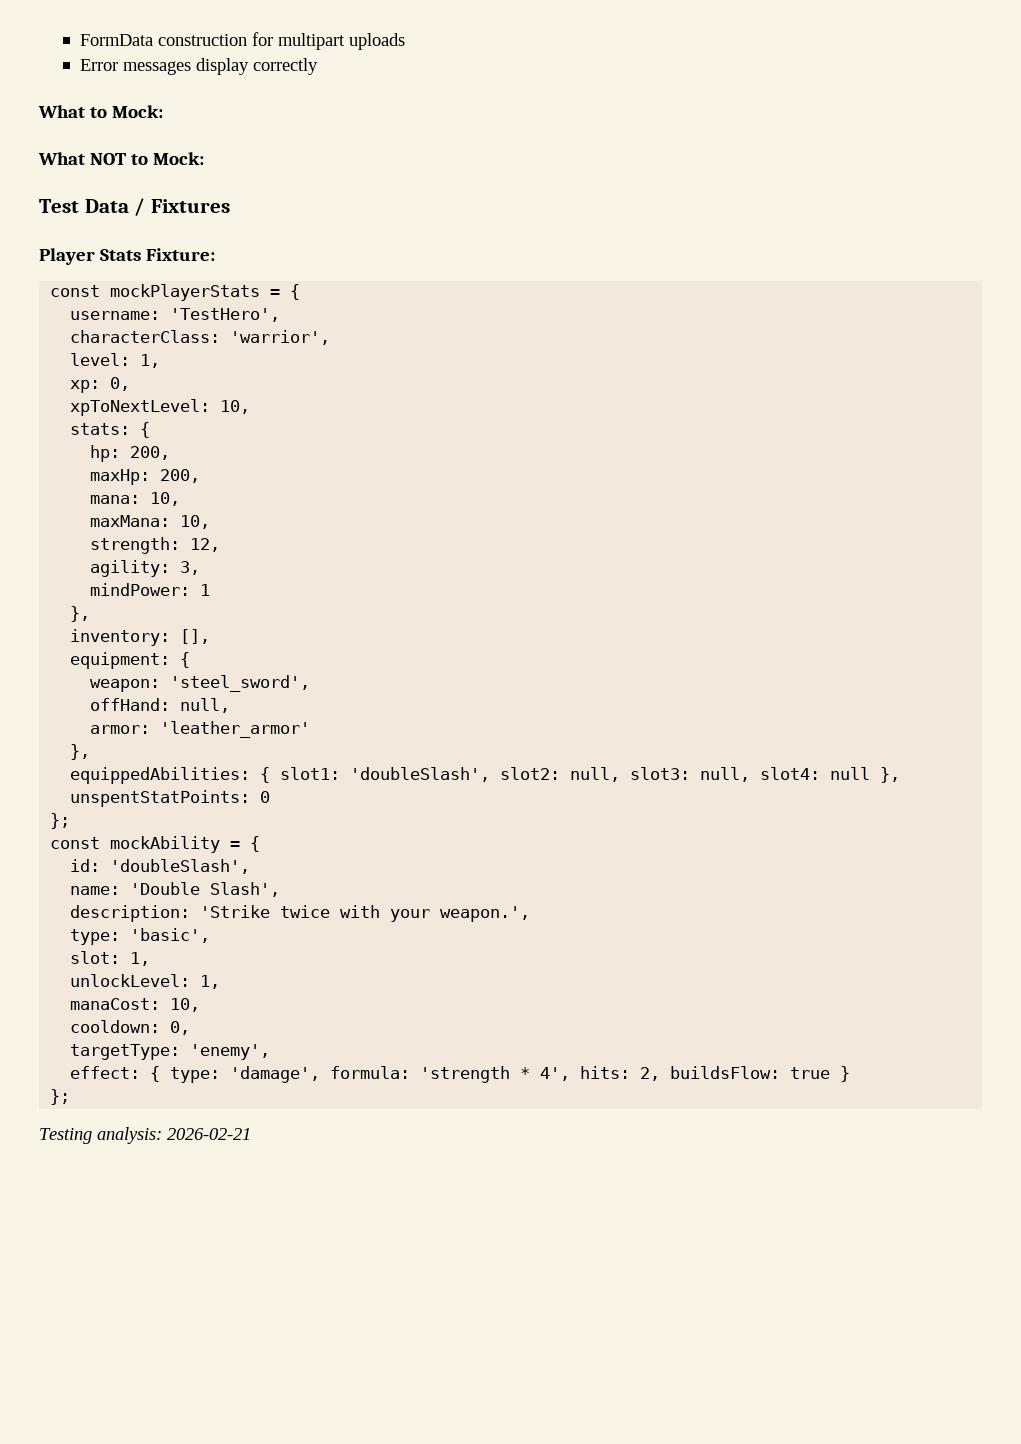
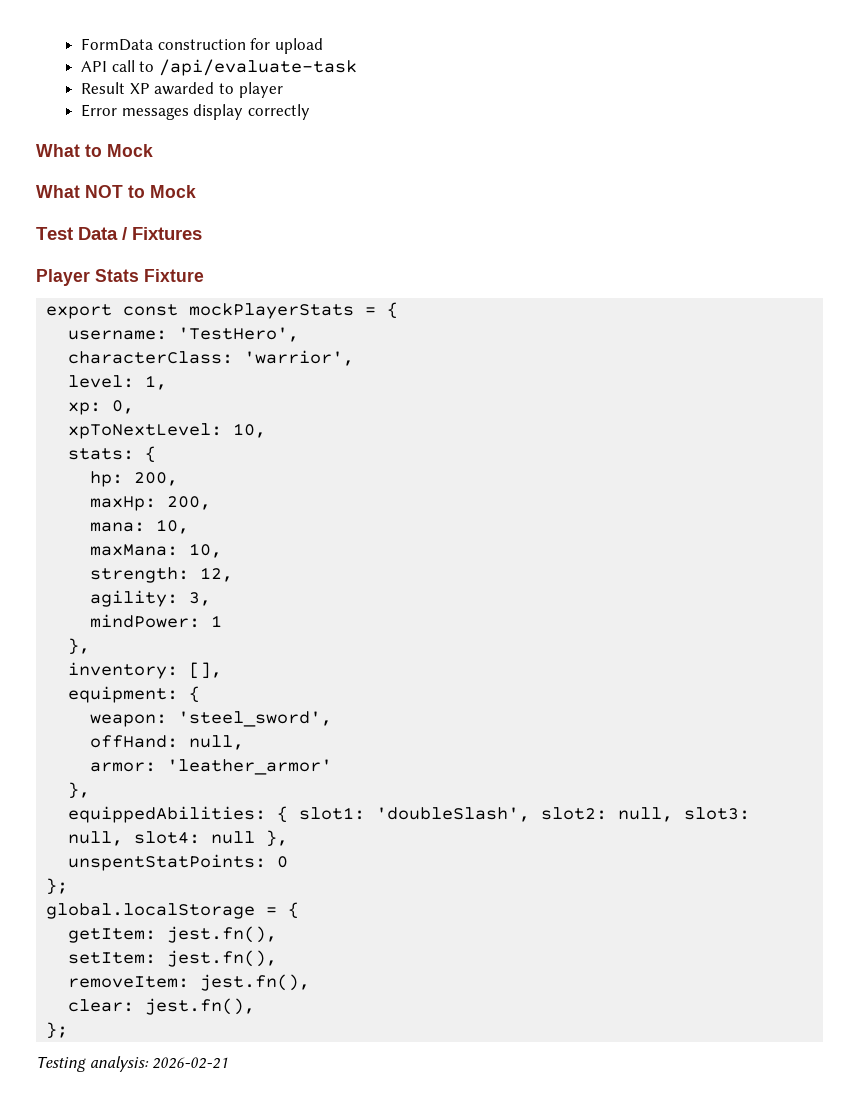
[277,33,405,50] multipart uploads -> [274,38,323,54] [81,59,357,76] [81,82,283,98] upload // API call to /api/evaluate-task // Result XP awarded to player
[112,105,164,118] Mock: -> [107,144,153,157] Mock
[153,152,205,165] Mock: -> [150,185,196,198] Mock
[146,248,216,261] Fixture: // -> [144,269,204,282] [46,304,113,319] Fixture // export
[50,836,261,853] [70,859,251,874] [70,882,281,897] [70,905,531,922] [70,928,211,945] [70,951,151,966] [70,974,221,989] [70,998,201,1012] [70,1020,191,1035] [70,1044,271,1060] [70,1066,851,1083] const mockAbility = { // id: 'doubleSlash', // name: 'Double Slash', // description: 'Strike twice with your weapon.', // type: 'basic', // slot: 1, // unlockLevel: 1, // manaCost: 10, // cooldown: 0, // targetType: 'enemy', // effect: { type: 'damage', formula: 'strength * 4', hits: 2, buildsFlow: true } -> [46,902,300,919] [68,926,278,943] [68,950,278,967] [68,974,311,991] [68,998,256,1015] global.localStorage = { // getItem: jest.fn(), // setItem: jest.fn(), // removeItem: jest.fn(), // clear: jest.fn(),

